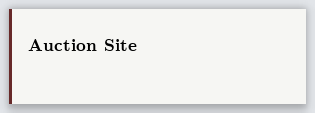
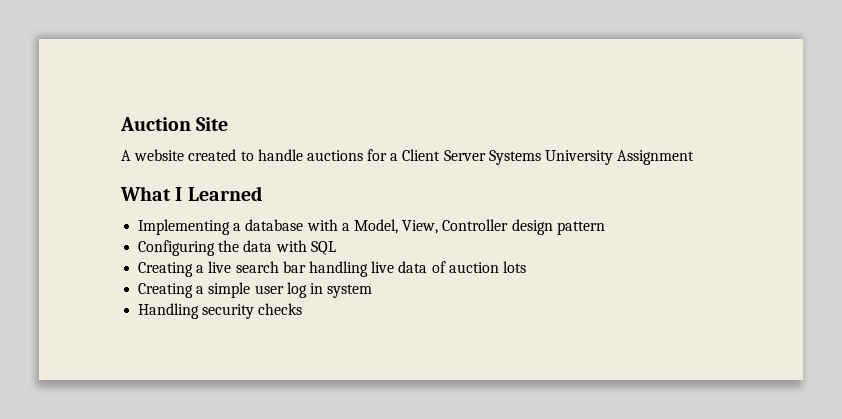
(137, 45) none -> [121,149,695,165] [120,186,262,201] [138,219,605,235] [138,240,336,256] [138,261,526,277] [138,282,373,298] [138,303,303,319] // A website created to handle auctions for a Client Server Systems University Assignment // What I Learned // Implementing a database with a Model, View, Controller design pattern // Configuring the data with SQL // Creating a live search bar handling live data of auction lots // Creating a simple user log in system // Handling security checks

